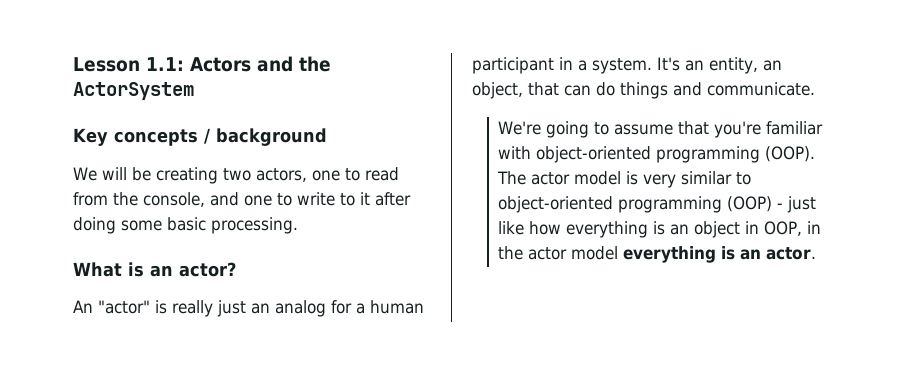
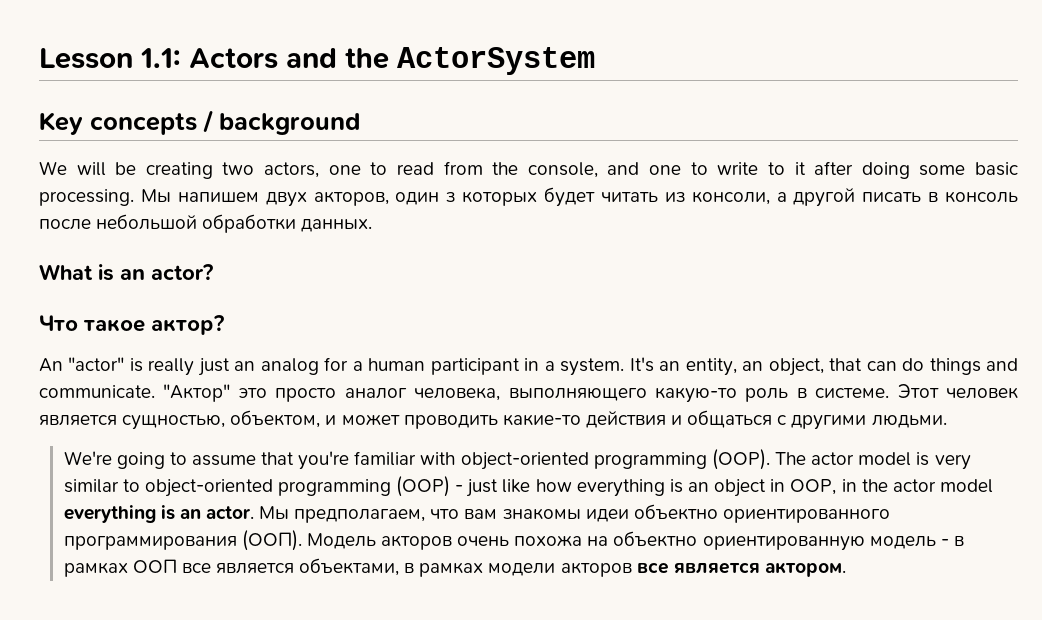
(298, 225) none -> [140,187,1018,207] [39,214,373,233] Мы напишем двух акторов, один з которых будет читать из консоли, а другой писать в консоль после небольшой обработки данных.
(236, 269) none -> [39,315,224,335] // Что такое актор?
(815, 89) none -> [163,384,1018,403] [39,410,947,430] "Актор" это просто аналог человека, выполняющего какую-то роль в системе. Этот человек является сущностью, объектом, и может проводить какие-то действия и общаться с другими людьми.
(817, 253) none -> [259,504,890,523] [63,530,964,551] [63,558,846,577] Мы предполагаем, что вам знакомы идеи объектно ориентированного программирования (ООП). Модель акторов очень похожа на объектно ориентированную модель - в рамках ООП все является объектами, в рамках модели акторов все является актором.

